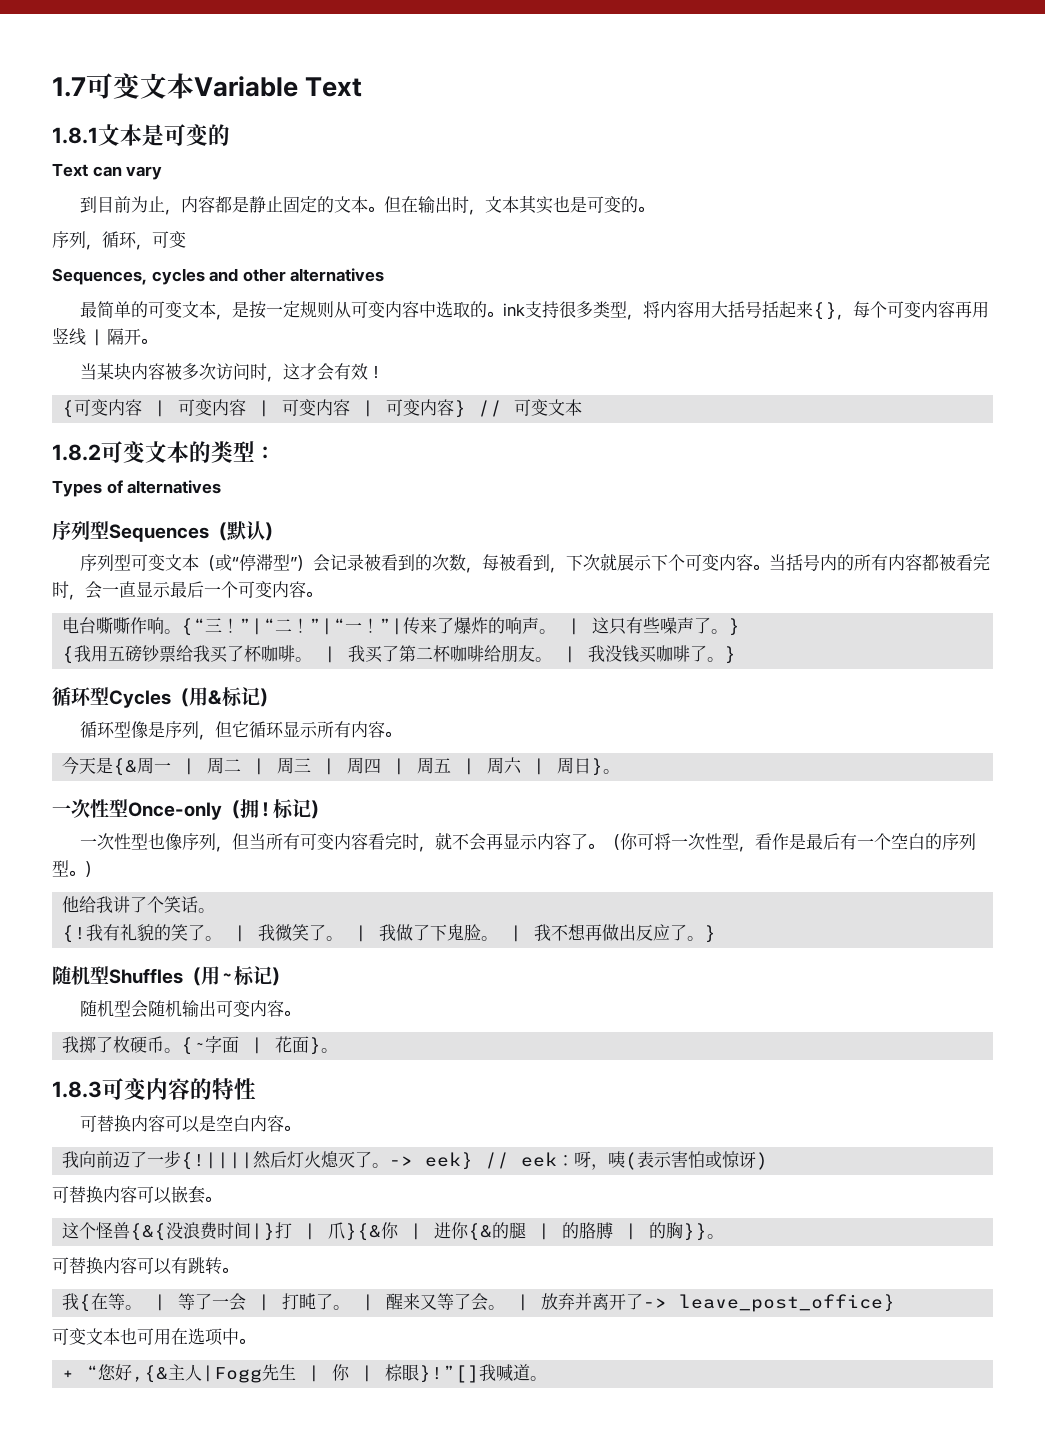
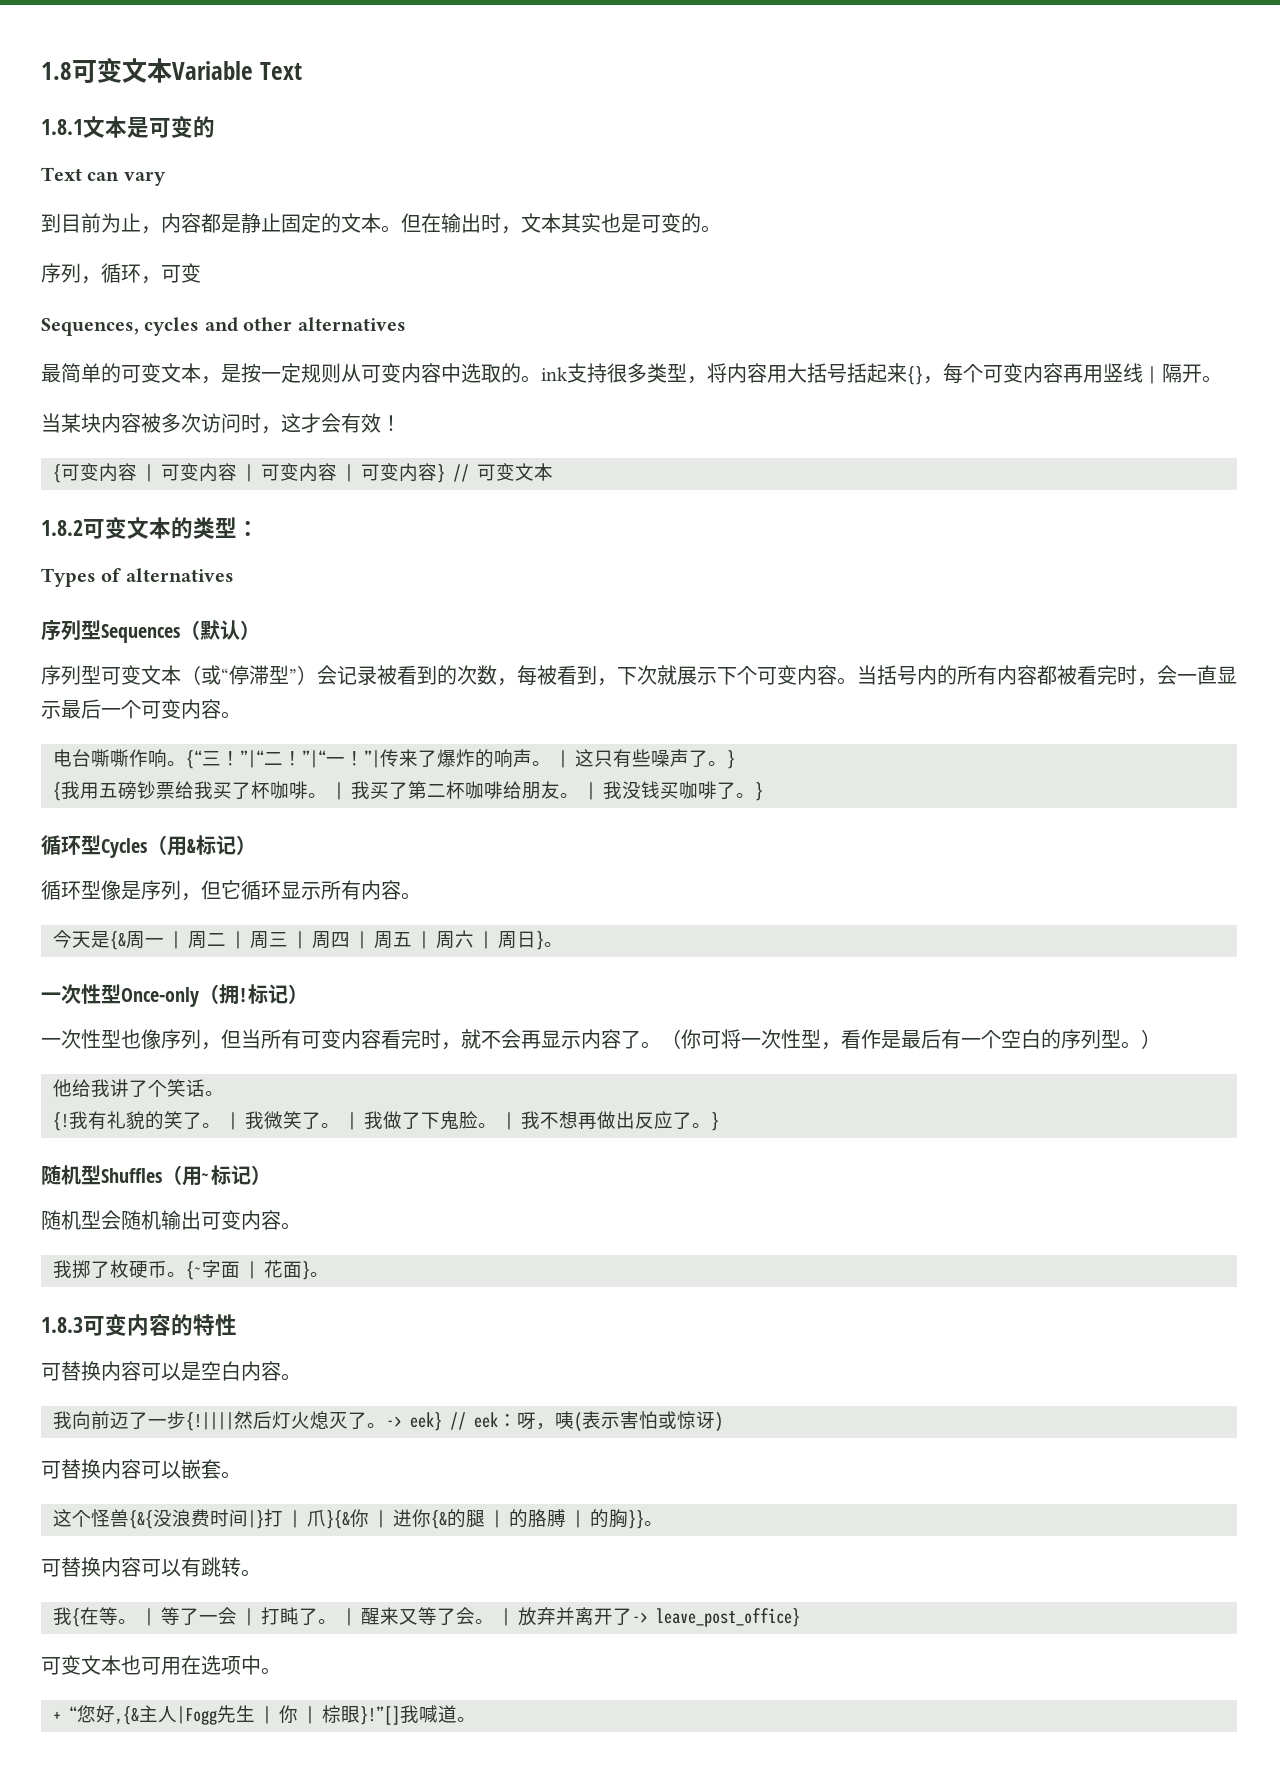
[52,77,86,97] 1.7 -> [41,62,72,80] 1.8

